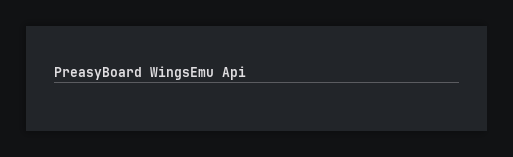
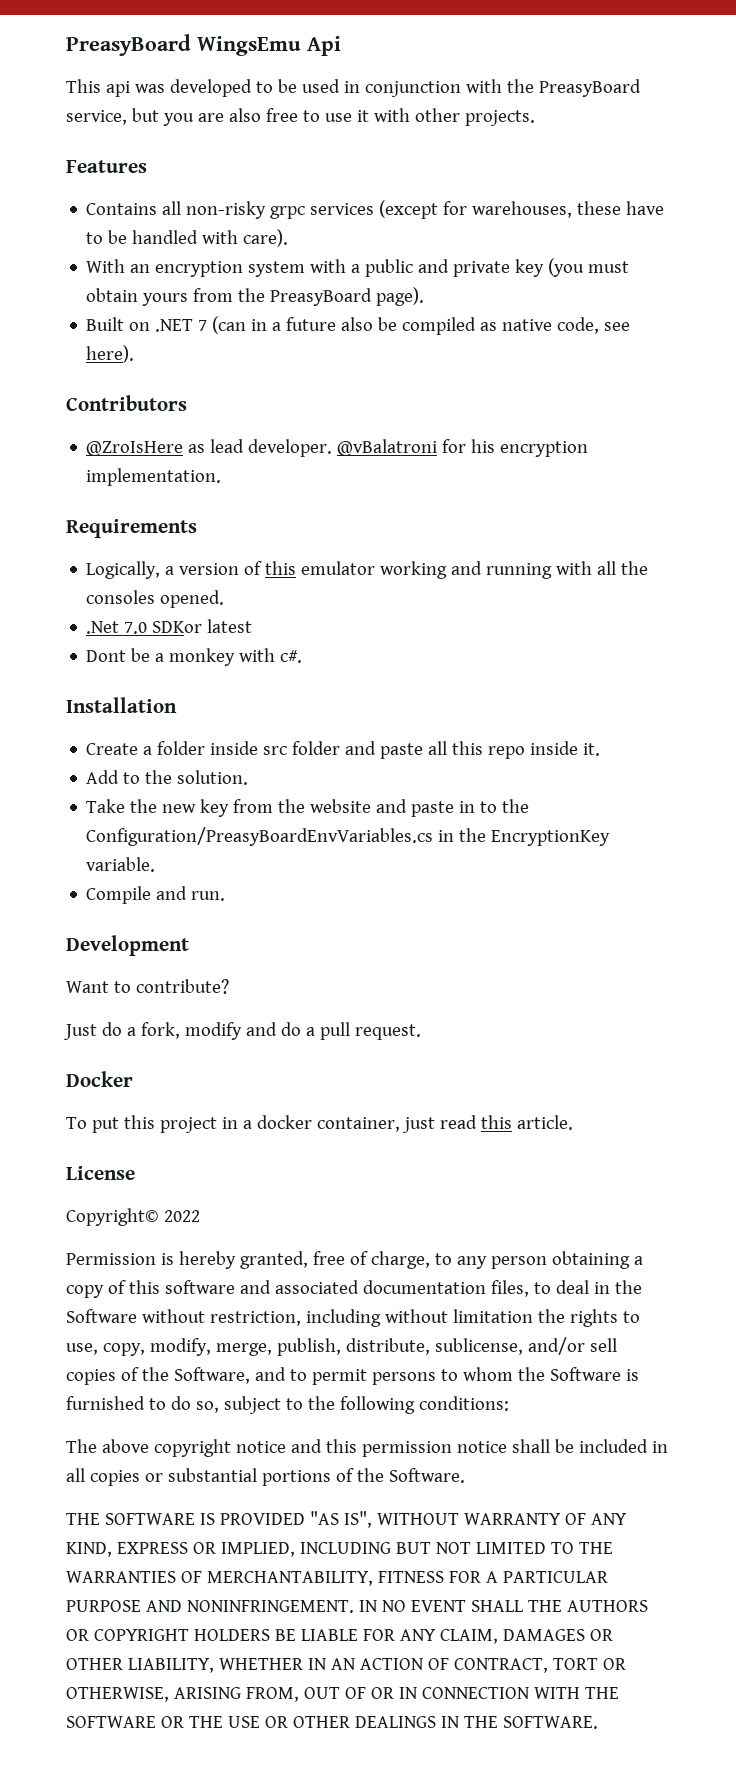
(246, 73) none -> [66,79,641,97] [66,108,535,126] [66,160,147,173] [86,200,665,219] [86,229,289,247] [86,258,630,277] [86,287,425,306] [86,316,631,335] [86,345,135,363] [66,395,187,411] [86,439,589,457] [86,468,222,486] [66,519,197,538] [86,561,649,579] [86,590,225,608] [86,619,253,634] [86,648,303,666] [66,697,177,713] [86,741,601,759] [86,770,249,785] [86,799,530,817] [86,827,611,846] [86,857,156,872] [86,886,226,904] [66,935,189,956] [66,979,229,994] [64,1022,421,1040] [66,1071,133,1087] [66,1115,573,1133] [66,1166,135,1180] [66,1208,200,1226] [66,1251,643,1269] [66,1280,642,1298] [66,1309,640,1327] [66,1337,617,1356] [66,1367,639,1385] [66,1396,509,1414] [66,1439,668,1457] [66,1468,465,1486] [66,1511,627,1528] [66,1542,613,1557] [66,1571,608,1586] [66,1600,648,1613] [66,1629,613,1644] [66,1658,626,1673] [66,1687,619,1702] [66,1716,598,1729] // This api was developed to be used in conjunction with the PreasyBoard service, but you are also free to use it with other projects. // Features // Contains all non-risky grpc services (except for warehouses, these have to be handled with care). // With an encryption system with a public and private key (you must obtain yours from the PreasyBoard page). // Built on .NET 7 (can in a future also be compiled as native code, see here). // Contributors // @ZroIsHere as lead developer. @vBalatroni for his encryption implementation. // Requirements // Logically, a version of this emulator working and running with all the consoles opened. // .Net 7.0 SDKor latest // Dont be a monkey with c#. // Installation // Create a folder inside src folder and paste all this repo inside it. // Add to the solution. // Take the new key from the website and paste in to the Configuration/PreasyBoardEnvVariables.cs in the EncryptionKey variable. // Compile and run. // Development // Want to contribute? // Just do a fork, modify and do a pull request. // Docker // To put this project in a docker container, just read this article. // License // Copyright© 2022 // Permission is hereby granted, free of charge, to any person obtaining a copy of this software and associated documentation files, to deal in the Software without restriction, including without limitation the rights to use, copy, modify, merge, publish, distribute, sublicense, and/or sell copies of the Software, and to permit persons to whom the Software is furnished to do so, subject to the following conditions: // The above copyright notice and this permission notice shall be included in all copies or substantial portions of the Software. // THE SOFTWARE IS PROVIDED "AS IS", WITHOUT WARRANTY OF ANY KIND, EXPRESS OR IMPLIED, INCLUDING BUT NOT LIMITED TO THE WARRANTIES OF MERCHANTABILITY, FITNESS FOR A PARTICULAR PURPOSE AND NONINFRINGEMENT. IN NO EVENT SHALL THE AUTHORS OR COPYRIGHT HOLDERS BE LIABLE FOR ANY CLAIM, DAMAGES OR OTHER LIABILITY, WHETHER IN AN ACTION OF CONTRACT, TORT OR OTHERWISE, ARISING FROM, OUT OF OR IN CONNECTION WITH THE SOFTWARE OR THE USE OR OTHER DEALINGS IN THE SOFTWARE.

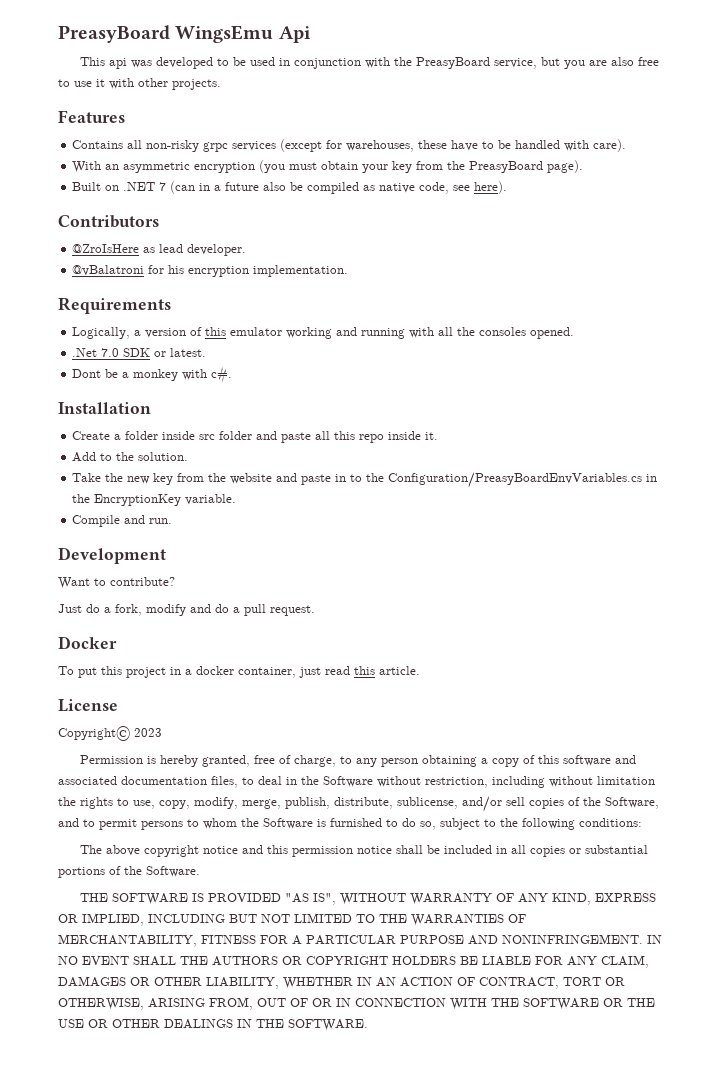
[155,259,545,277] encryption system with a public and private key -> [123,162,256,173] asymmetric encryption
[142,293,189,306] yours -> [362,161,413,173] your key
(333, 448) none -> (247, 250) //
[152,619,253,633] SDKor latest -> [123,348,207,357] SDK or latest.
[163,1210,200,1222] 2022 -> [134,728,162,737] 2023

